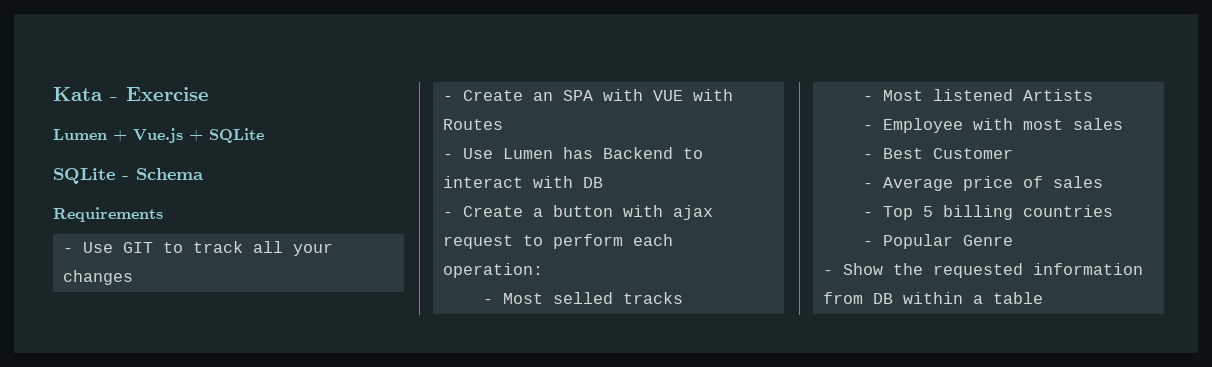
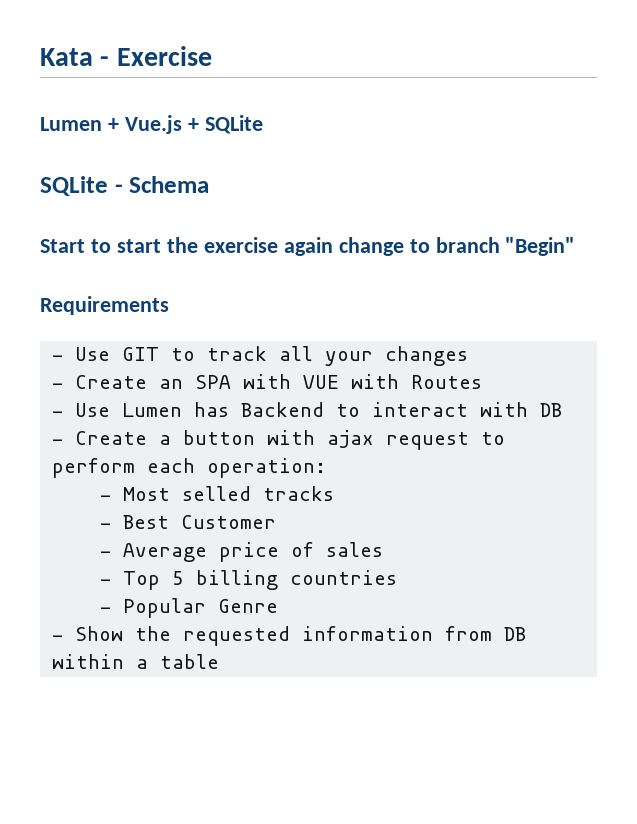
(204, 174) none -> [40,237,576,256] // Start to start the exercise again change to branch "Begin"
[862,89,1093,101] [862,118,1123,133] // - Most listened Artists // - Employee with most sales -> (335, 493) none

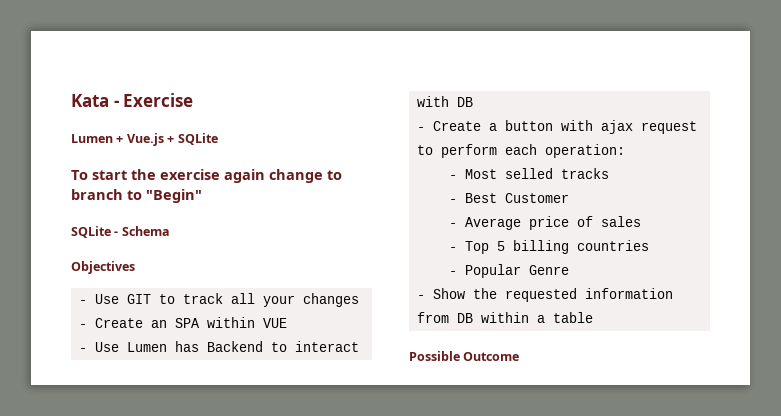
[40,176,210,196] [40,239,111,253] SQLite - Schema // Start to -> [71,170,88,180] To
(500, 245) none -> [127,190,142,200] to
[40,296,169,315] Requirements -> [71,226,170,238] [71,261,135,274] SQLite - Schema // Objectives
[243,374,292,389] with -> [206,317,255,328] within
[351,374,483,389] with Routes -> (287, 323) none
(220, 661) none -> [409,351,520,361] // Possible Outcome

